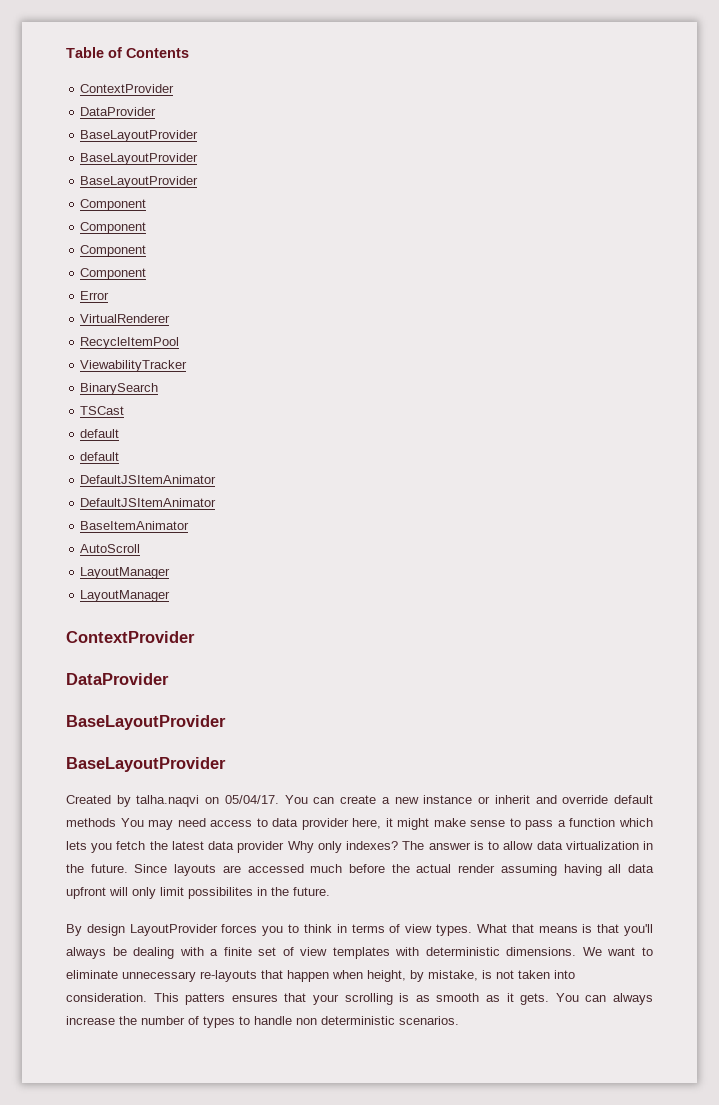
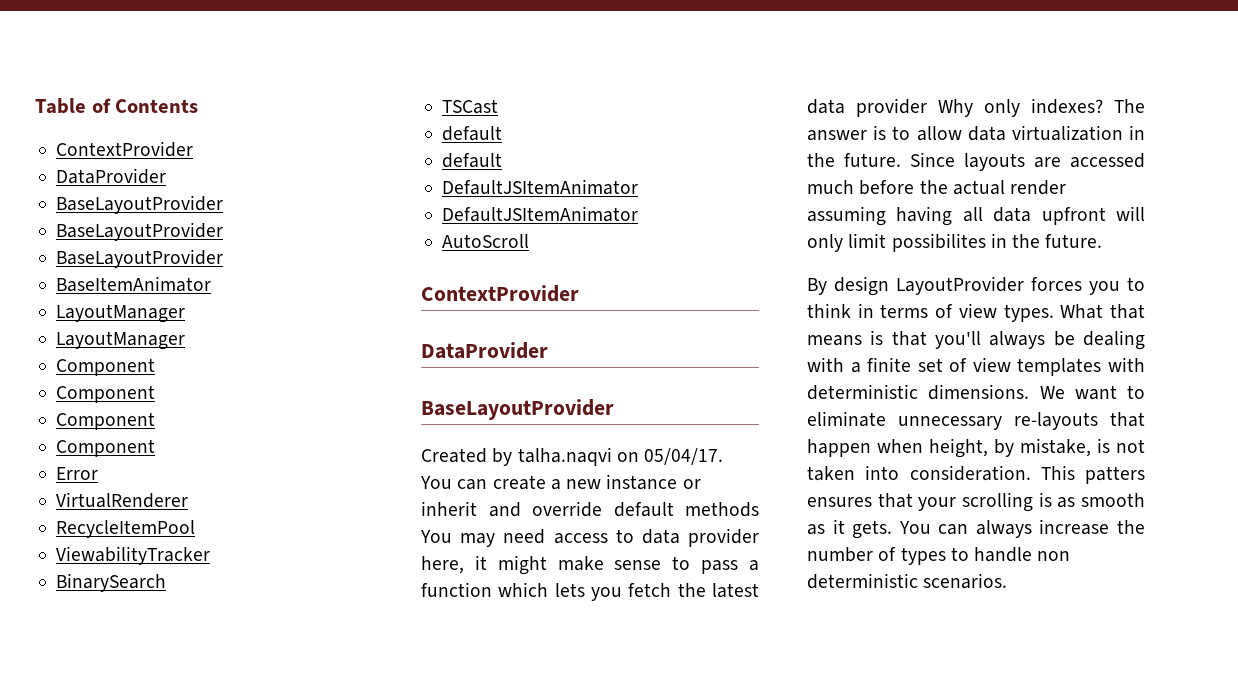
(199, 182) none -> [56,276,212,292] [56,304,186,323] [56,331,186,350] // BaseItemAnimator // LayoutManager // LayoutManager
[80,521,190,530] // BaseItemAnimator -> (639, 214) none
[80,567,171,579] [80,590,171,602] [66,631,195,643] [66,673,169,685] [66,715,226,730] [66,757,226,772] // LayoutManager // LayoutManager // ContextProvider // DataProvider // BaseLayoutProvider // BaseLayoutProvider -> [421,285,579,302] [421,342,548,359] [421,399,614,420] // ContextProvider // DataProvider // BaseLayoutProvider

